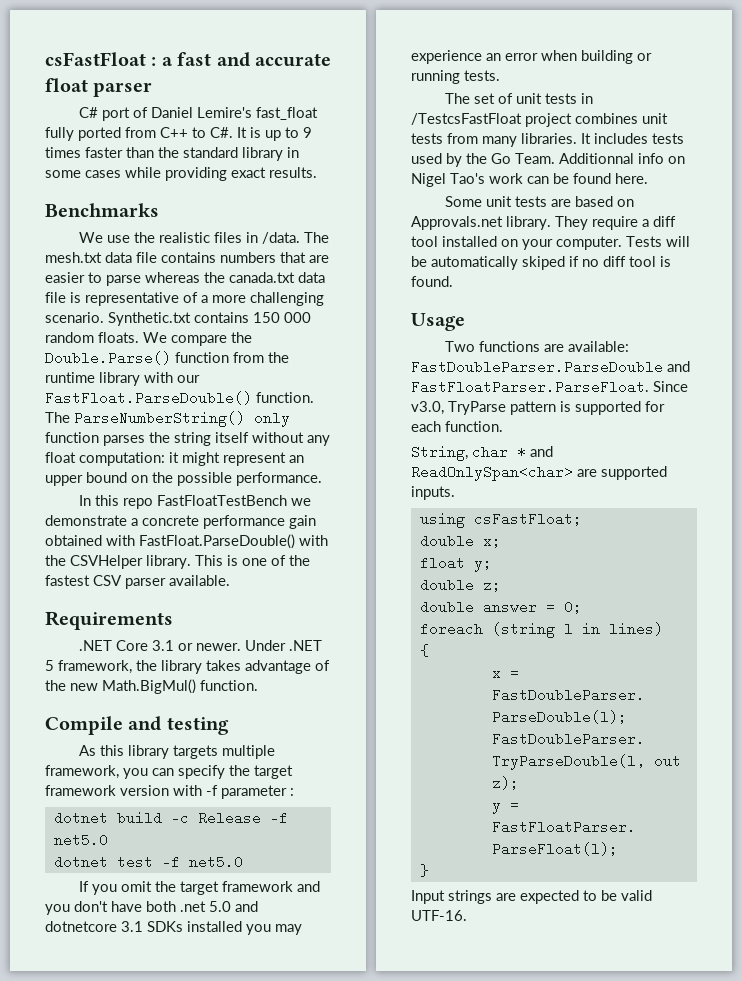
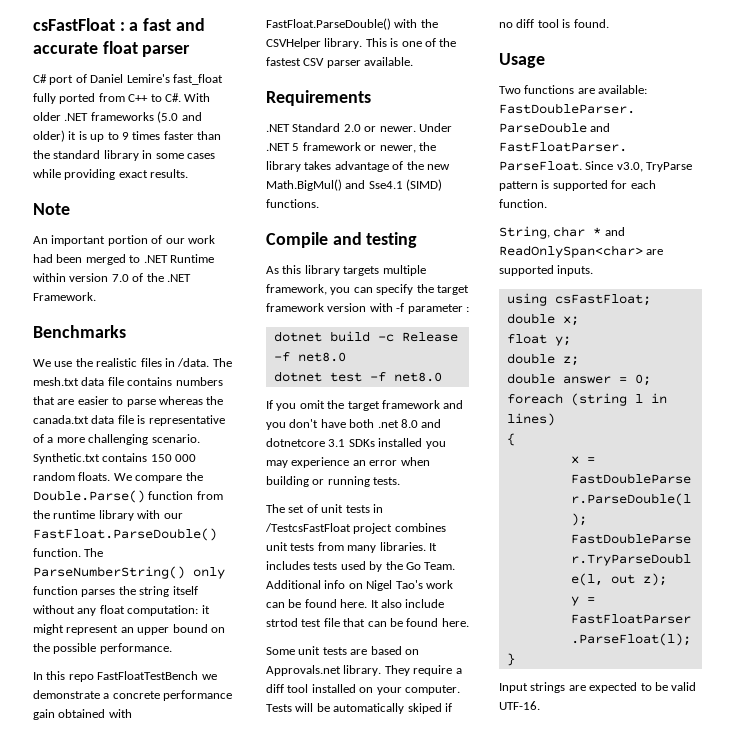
[237,127,247,138] It -> [184,93,211,102] [33,111,202,123] [33,130,77,142] With older .NET frameworks (5.0 and older) it
(317, 172) none -> [33,203,70,215] [33,235,215,246] [33,254,214,265] [33,273,191,282] [33,292,96,301] // Note // An important portion of our work had been merged to .NET Runtime within version 7.0 of the .NET Framework.
[116,640,175,651] Core 3.1 -> [292,123,361,132] Standard 2.0
[58,660,132,674] framework, -> [302,142,416,153] framework or newer,
[200,680,258,691] function. -> [345,179,443,191] [266,199,319,208] and Sse4.1 (SIMD) functions.
[53,833,108,847] net5.0 -> [297,352,346,362] net8.0
[188,855,243,869] net5.0 -> [393,372,442,382] net8.0
[209,901,231,912] 5.0 -> [400,419,418,428] 8.0
[559,153,634,164] Additionnal -> [266,580,321,589] Additional
(648, 178) none -> [370,599,445,608] [266,618,469,627] It also include strtod test file that can be found here.

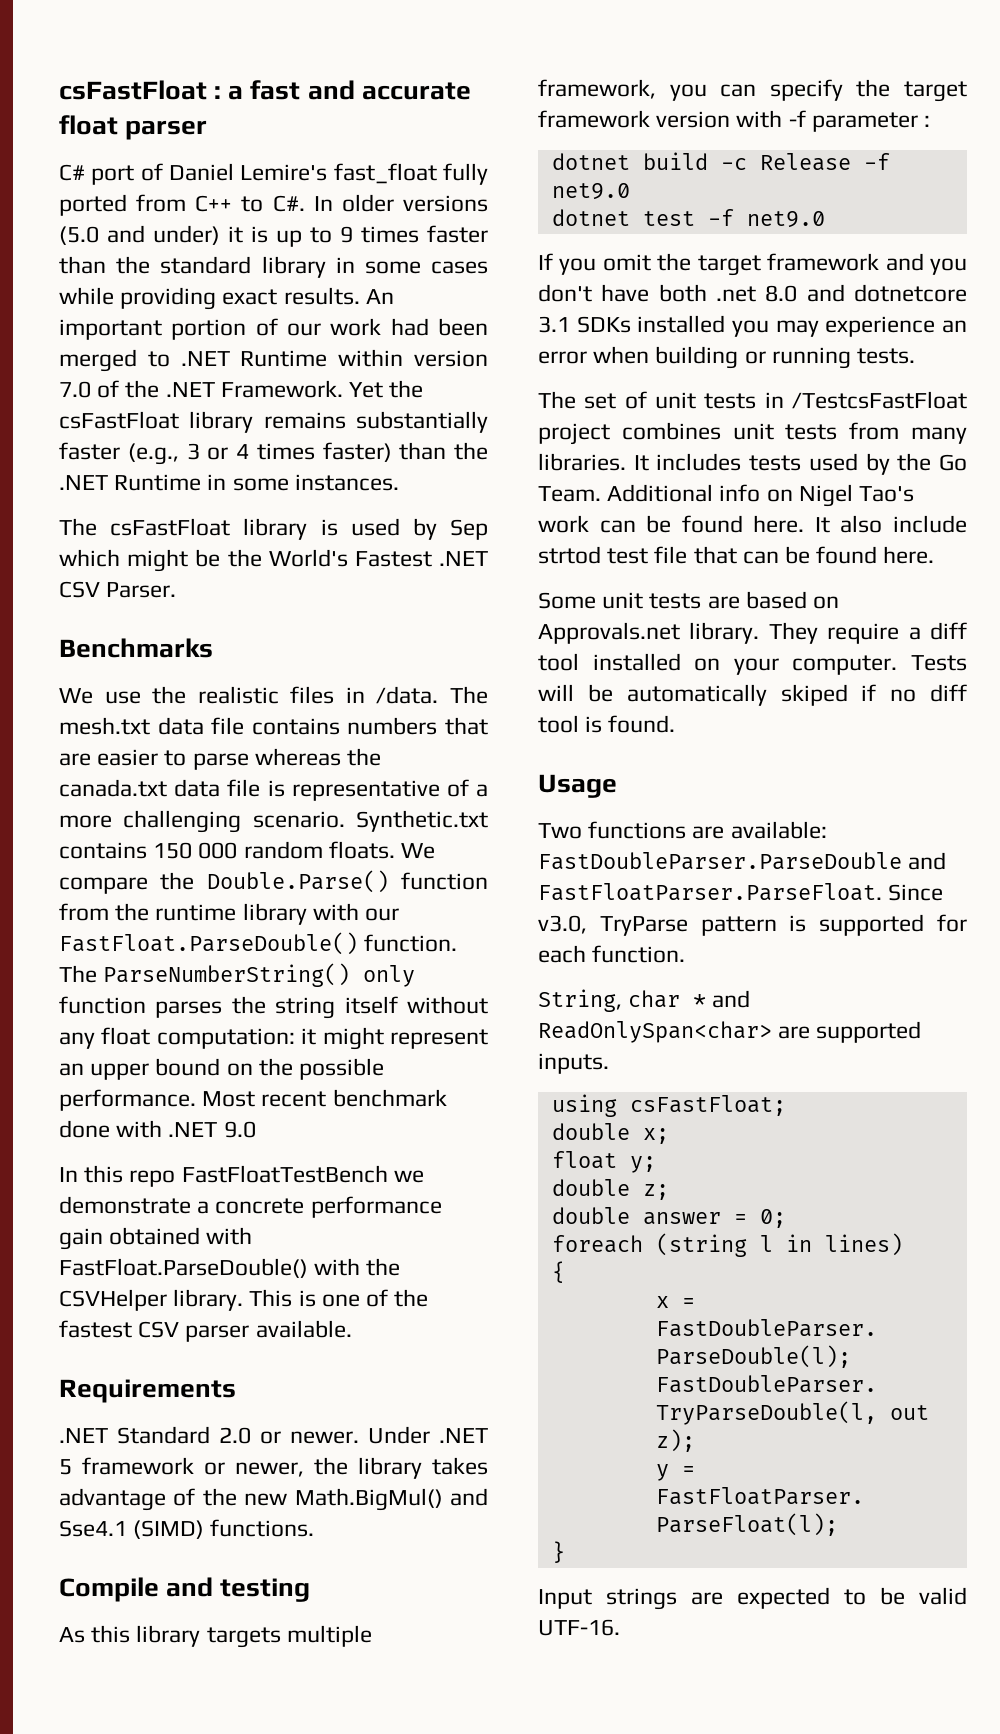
[184,93,211,102] [33,112,154,121] With older .NET frameworks -> [313,194,488,212] In older versions
[33,130,65,142] older) -> [153,225,220,245] under)
[33,203,70,215] // Note // -> (360, 296) none
(96, 296) none -> [349,380,424,398] [59,411,488,433] [59,442,488,465] [59,474,399,491] [59,518,489,540] [59,549,488,572] [59,581,177,598] Yet the csFastFloat library remains substantially faster (e.g., 3 or 4 times faster) than the .NET Runtime in some instances. // The csFastFloat library is used by Sep which might be the World's Fastest .NET CSV Parser.
(172, 648) none -> [202,1089,447,1107] [59,1120,256,1138] Most recent benchmark done with .NET 9.0
[297,352,346,362] net8.0 -> [551,183,630,200] net9.0
[393,372,442,382] net8.0 -> [746,211,825,228] net9.0

